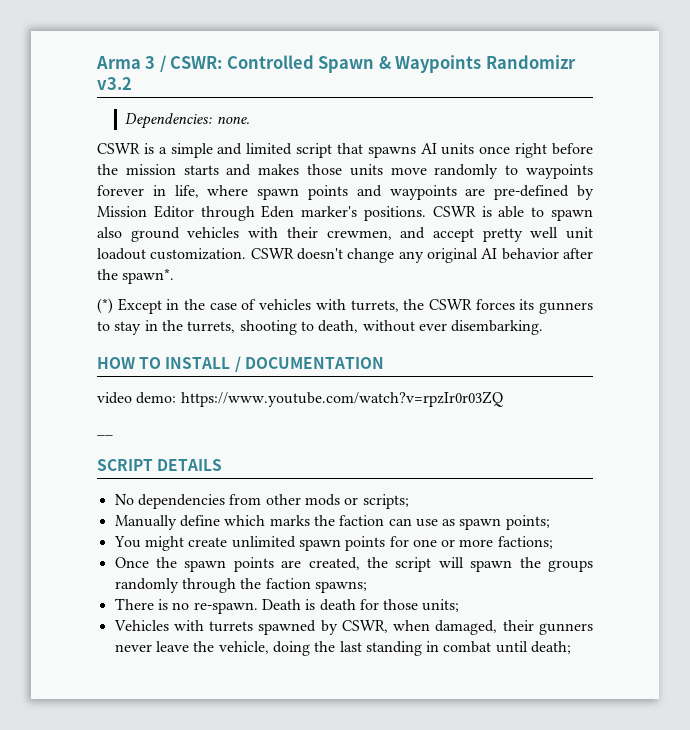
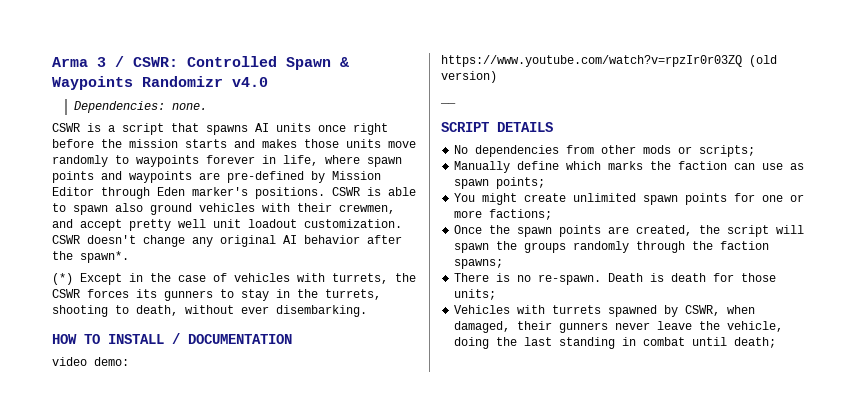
[97,77,132,90] v3.2 -> [232,77,268,87] v4.0
[170,143,293,158] simple and limited -> (115, 128) none
(503, 399) none -> [749,55,777,67] [441,71,497,83] (old version)

